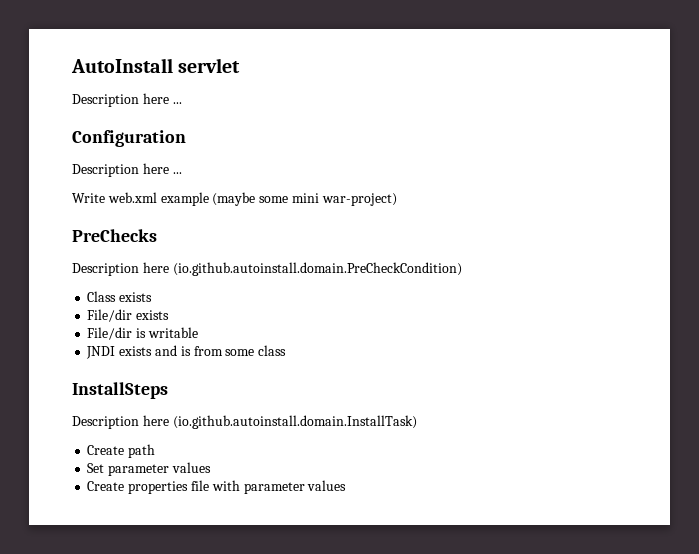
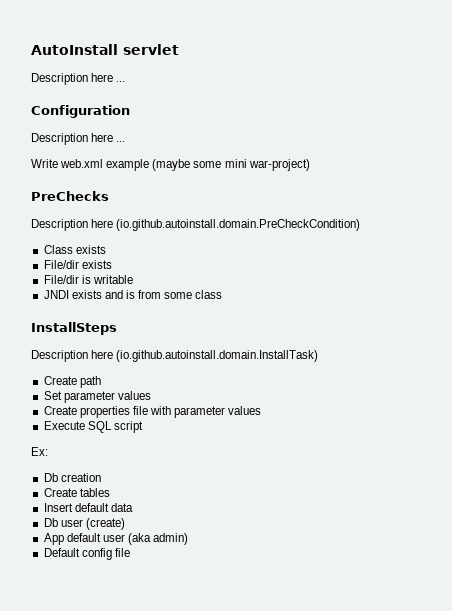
(347, 485) none -> [43,421,143,433] [31,447,48,456] [43,473,101,482] [43,488,110,497] [43,503,133,512] [43,518,125,530] [43,533,189,545] [43,548,130,560] // Execute SQL script // Ex: // Db creation // Create tables // Insert default data // Db user (create) // App default user (aka admin) // Default config file

